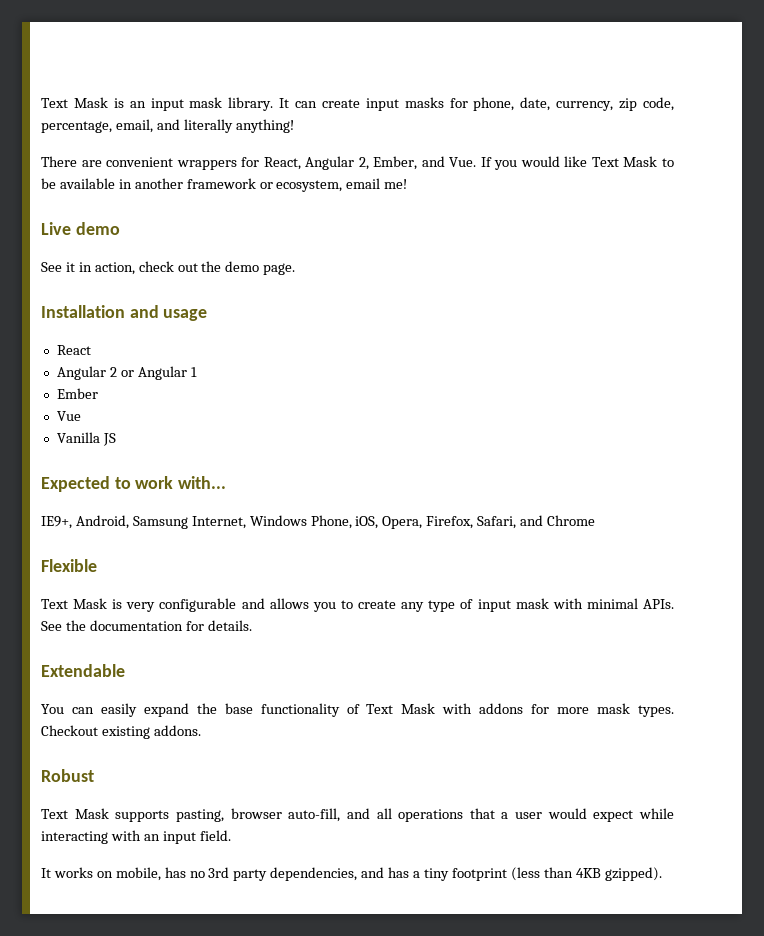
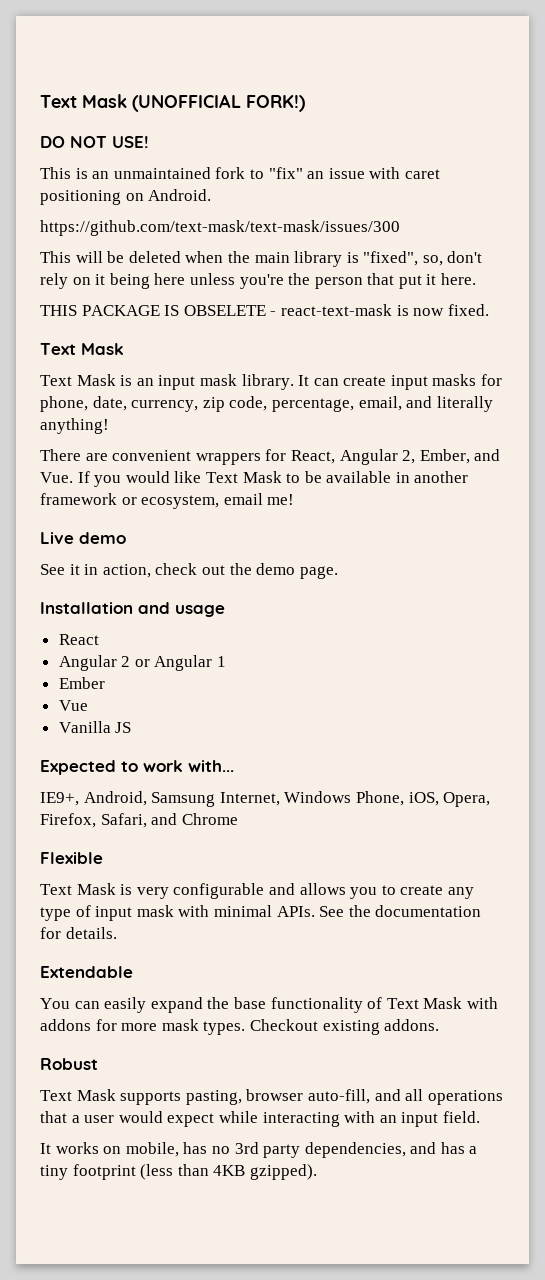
[41,97,108,108] Text Mask -> [40,94,305,112] [40,136,149,148] [40,167,440,179] [40,189,212,205] [40,220,400,236] [40,251,483,267] [40,273,477,289] [40,304,489,316] [40,343,124,355] [40,374,116,386] Text Mask (UNOFFICIAL FORK!) // DO NOT USE! // This is an unmaintained fork to "fix" an issue with caret positioning on Android. // https://github.com/text-mask/text-mask/issues/300 // This will be deleted when the main library is "fixed", so, don't rely on it being here unless you're the person that put it here. // THIS PACKAGE IS OBSELETE - react-text-mask is now fixed. // Text Mask // Text Mask

